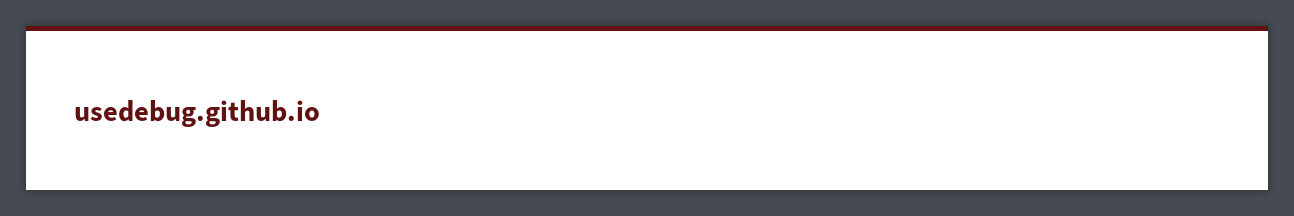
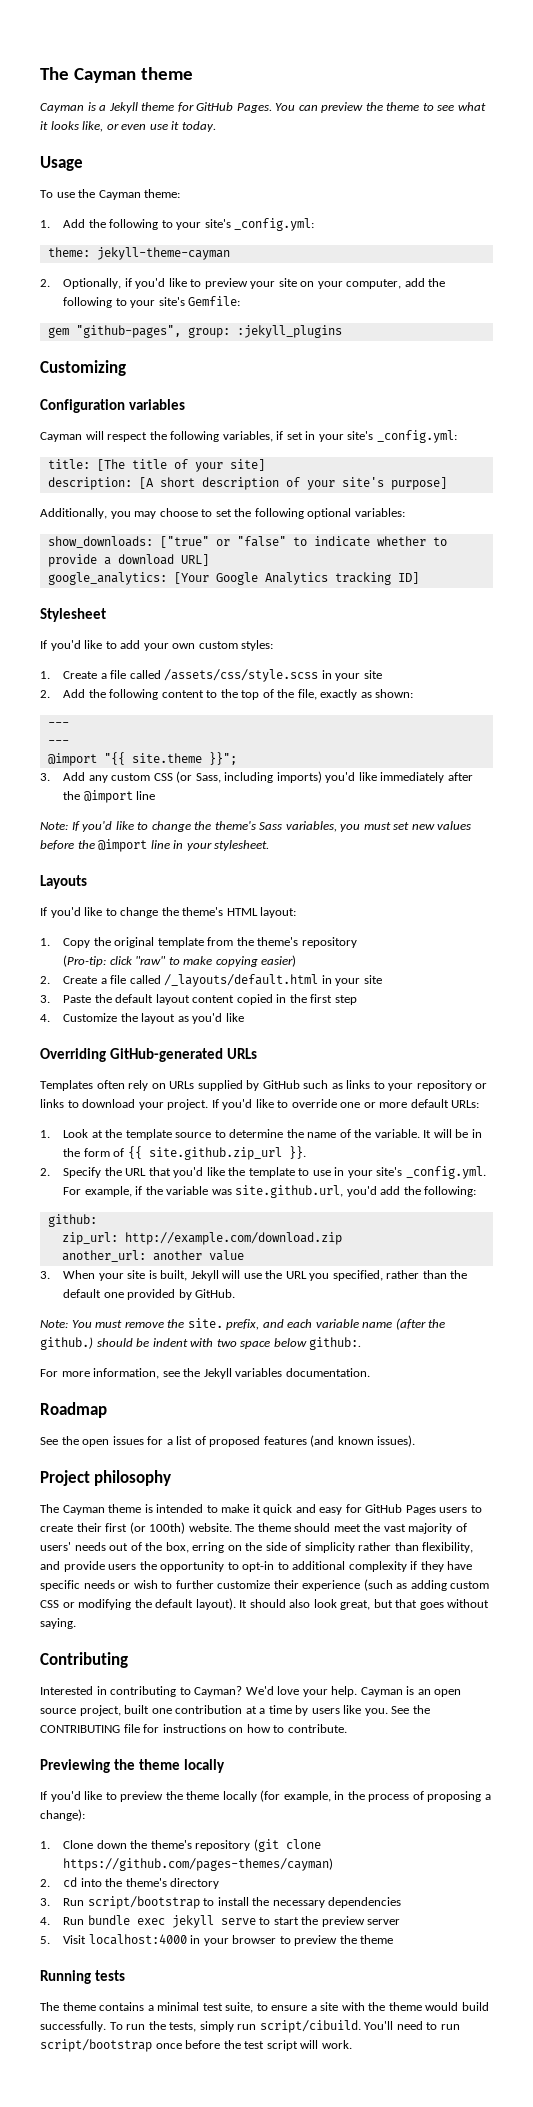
[74,100,320,127] usedebug.github.io -> [40,67,193,83] [40,102,486,113] [40,121,216,132] [40,156,83,171] [40,189,181,200] [40,218,315,231] [47,247,230,260] [40,278,446,289] [63,296,241,308] [47,325,342,338] [40,360,126,376] [40,399,185,413] [40,430,457,443] [47,459,265,472] [47,477,447,490] [40,508,405,519] [47,536,447,548] [47,554,209,567] [47,572,419,585] [40,608,106,622] [40,640,274,651] [40,669,382,682] [40,689,414,700] [47,722,69,727] [47,740,69,745] [47,752,237,766] [40,771,473,783] [63,790,156,803] [40,821,472,832] [40,839,270,852] [40,875,87,889] [40,907,297,918] [40,937,357,948] [63,955,297,967] [40,974,382,987] [40,994,357,1005] [40,1013,244,1024] [40,1048,257,1062] [40,1080,488,1091] [40,1099,480,1110] [40,1129,482,1140] [63,1146,306,1160] [40,1166,486,1179] [63,1185,477,1198] [47,1214,97,1227] [61,1232,342,1245] [61,1250,244,1262] [40,1270,468,1281] [63,1289,236,1300] [40,1318,446,1330] [40,1337,362,1350] [40,1368,370,1379] [40,1402,107,1418] [40,1435,416,1447] [40,1470,172,1486] [40,1504,482,1515] [40,1522,467,1534] [40,1542,474,1553] [40,1561,473,1572] [40,1579,490,1591] [40,1598,490,1610] [40,1618,76,1629] [40,1652,128,1668] [40,1686,462,1697] [40,1705,430,1716] [40,1724,347,1733] [40,1759,225,1773] [40,1790,491,1802] [40,1809,85,1821] [40,1839,321,1852] [63,1858,334,1871] [40,1877,220,1889] [40,1896,402,1909] [40,1915,401,1928] [40,1934,394,1946] [40,1970,125,1984] [40,2002,489,2013] [40,2020,460,2033] [40,2039,352,2052] The Cayman theme // Cayman is a Jekyll theme for GitHub Pages. You can preview the theme to see what it looks like, or even use it today. // Usage // To use the Cayman theme: // 1. Add the following to your site's _config.yml: // theme: jekyll-theme-cayman // 2. Optionally, if you'd like to preview your site on your computer, add the following to your site's Gemfile: // gem "github-pages", group: :jekyll_plugins // Customizing // Configuration variables // Cayman will respect the following variables, if set in your site's _config.yml: // title: [The title of your site] // description: [A short description of your site's purpose] // Additionally, you may choose to set the following optional variables: // show_downloads: ["true" or "false" to indicate whether to provide a download URL] // google_analytics: [Your Google Analytics tracking ID] // Stylesheet // If you'd like to add your own custom styles: // 1. Create a file called /assets/css/style.scss in your site // 2. Add the following content to the top of the file, exactly as shown: // --- // --- // @import "{{ site.theme }}"; // 3. Add any custom CSS (or Sass, including imports) you'd like immediately after the @import line // Note: If you'd like to change the theme's Sass variables, you must set new values before the @import line in your stylesheet. // Layouts // If you'd like to change the theme's HTML layout: // 1. Copy the original template from the theme's repository // (Pro-tip: click "raw" to make copying easier) // 2. Create a file called /_layouts/default.html in your site // 3. Paste the default layout content copied in the first step // 4. Customize the layout as you'd like // Overriding GitHub-generated URLs // Templates often rely on URLs supplied by GitHub such as links to your repository or links to download your project. If you'd like to override one or more default URLs: // 1. Look at the template source to determine the name of the variable. It will be in the form of {{ site.github.zip_url }}. // 2. Specify the URL that you'd like the template to use in your site's _config.yml. For example, if the variable was site.github.url, you'd add the following: // github: // zip_url: http://example.com/download.zip // another_url: another value // 3. When your site is built, Jekyll will use the URL you specified, rather than the default one provided by GitHub. // Note: You must remove the site. prefix, and each variable name (after the github.) should be indent with two space below github:. // For more information, see the Jekyll variables documentation. // Roadmap // See the open issues for a list of proposed features (and known issues). // Project philosophy // The Cayman theme is intended to make it quick and easy for GitHub Pages users to create their first (or 100th) website. The theme should meet the vast majority of users' needs out of the box, erring on the side of simplicity rather than flexibility, and provide users the opportunity to opt-in to additional complexity if they have specific needs or wish to further customize their experience (such as adding custom CSS or modifying the default layout). It should also look great, but that goes without saying. // Contributing // Interested in contributing to Cayman? We'd love your help. Cayman is an open source project, built one contribution at a time by users like you. See the CONTRIBUTING file for instructions on how to contribute. // Previewing the theme locally // If you'd like to preview the theme locally (for example, in the process of proposing a change): // 1. Clone down the theme's repository (git clone https://github.com/pages-themes/cayman) // 2. cd into the theme's directory // 3. Run script/bootstrap to install the necessary dependencies // 4. Run bundle exec jekyll serve to start the preview server // 5. Visit localhost:4000 in your browser to preview the theme // Running tests // The theme contains a minimal test suite, to ensure a site with the theme would build successfully. To run the tests, simply run script/cibuild. You'll need to run script/bootstrap once before the test script will work.

